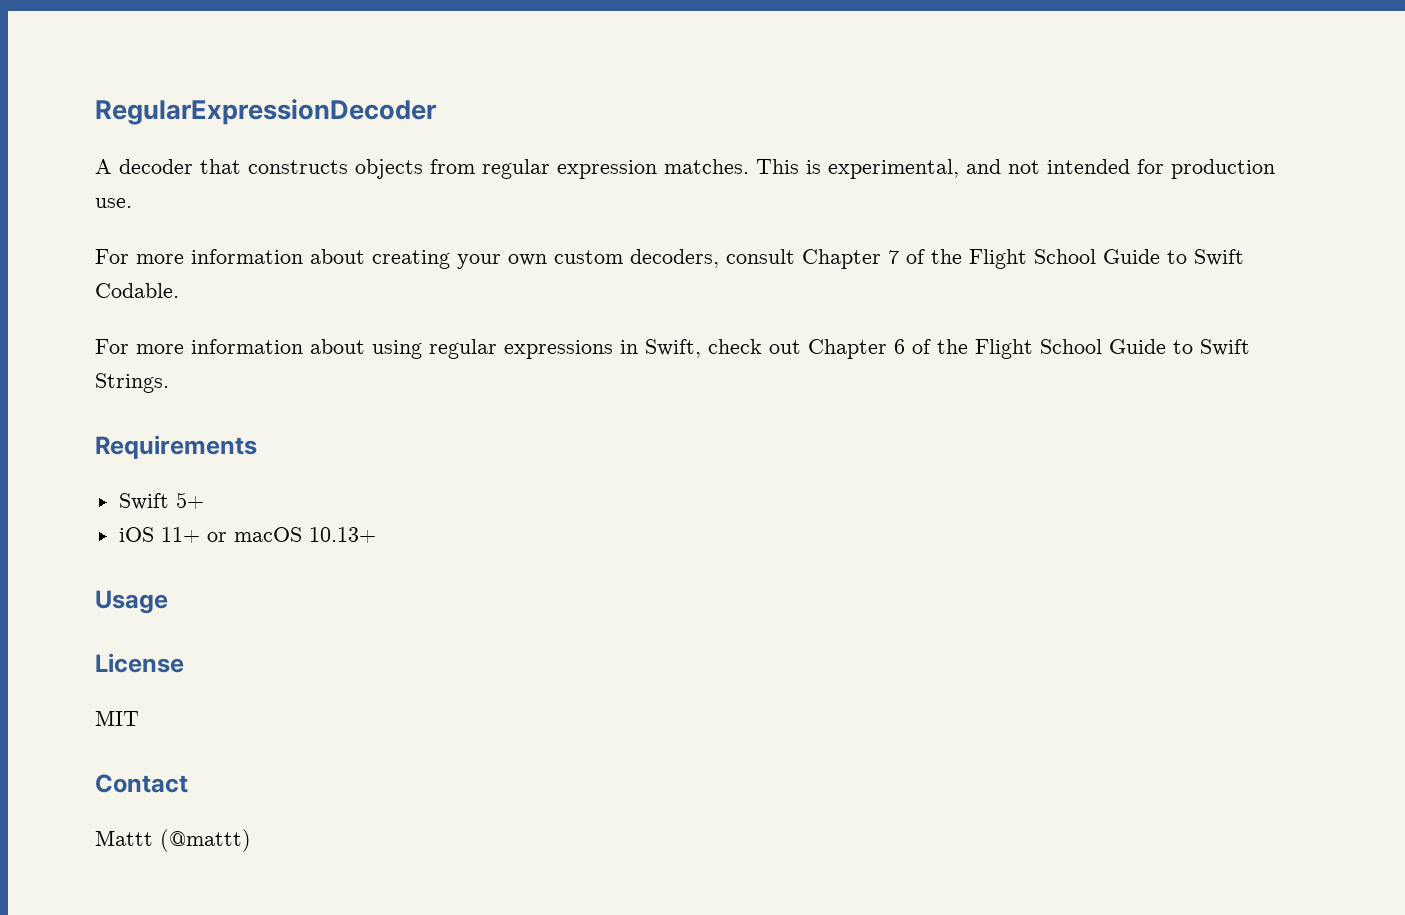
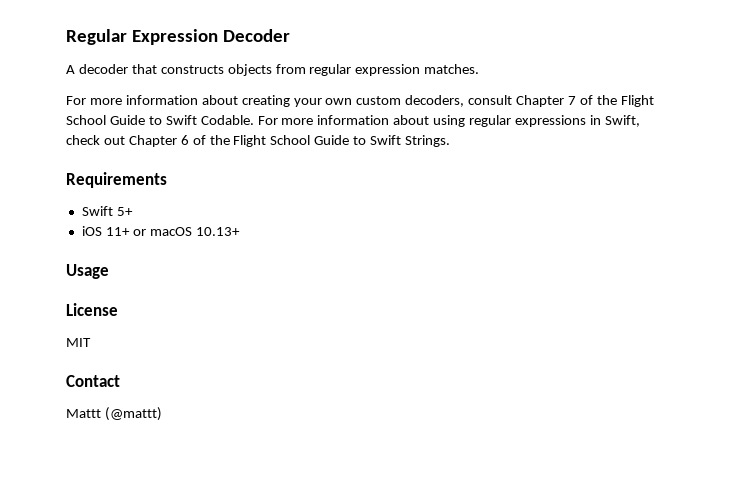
[95,99,436,125] RegularExpressionDecoder -> [66,29,290,45] Regular Expression Decoder
[756,159,1275,179] [95,198,132,208] This is experimental, and not intended for production use. -> (480, 69) none
(179, 290) // -> (254, 120) none

